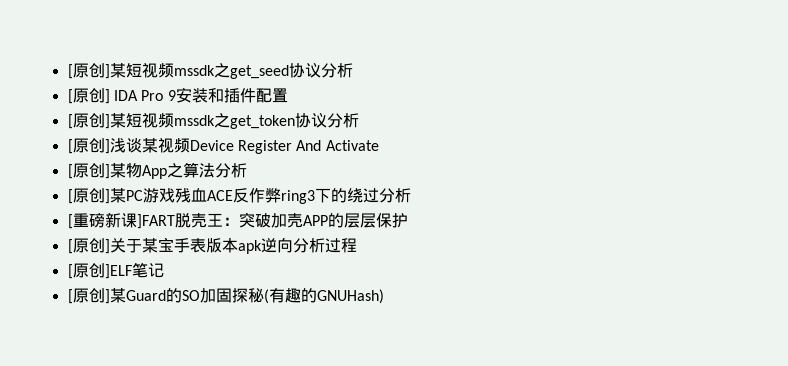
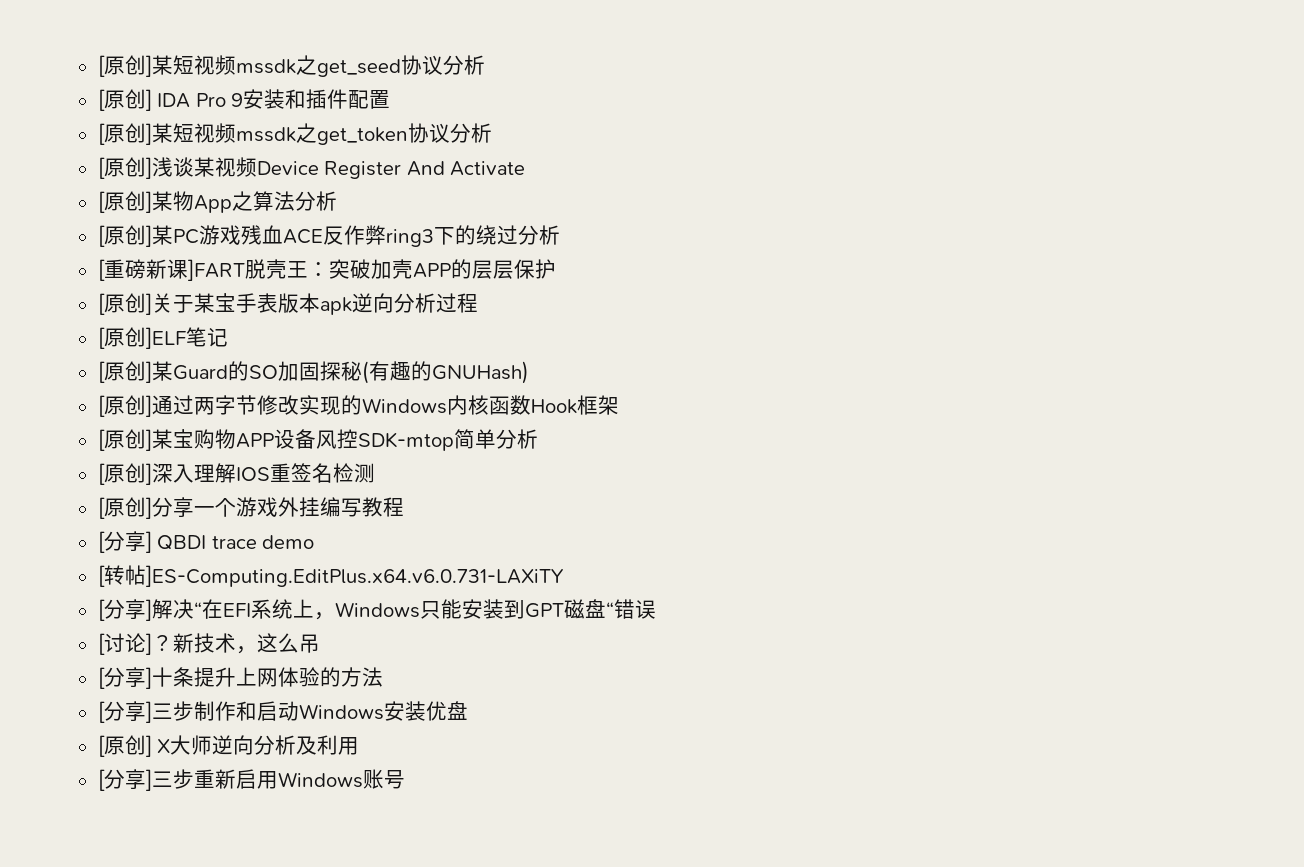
(384, 296) none -> [97,395,619,417] [97,429,538,451] [97,463,375,485] [97,497,404,519] [97,531,315,553] [97,565,564,587] [97,599,656,621] [97,633,320,655] [97,667,383,689] [97,701,468,723] [97,735,360,757] [97,769,405,791] // [原创]通过两字节修改实现的Windows内核函数Hook框架 // [原创]某宝购物APP设备风控SDK-mtop简单分析 // [原创]深入理解IOS重签名检测 // [原创]分享一个游戏外挂编写教程 // [分享] QBDI trace demo // [转帖]ES-Computing.EditPlus.x64.v6.0.731-LAXiTY // [分享]解决“在EFI系统上，Windows只能安装到GPT磁盘“错误 // [讨论]？新技术，这么吊 // [分享]十条提升上网体验的方法 // [分享]三步制作和启动Windows安装优盘 // [原创] X大师逆向分析及利用 // [分享]三步重新启用Windows账号

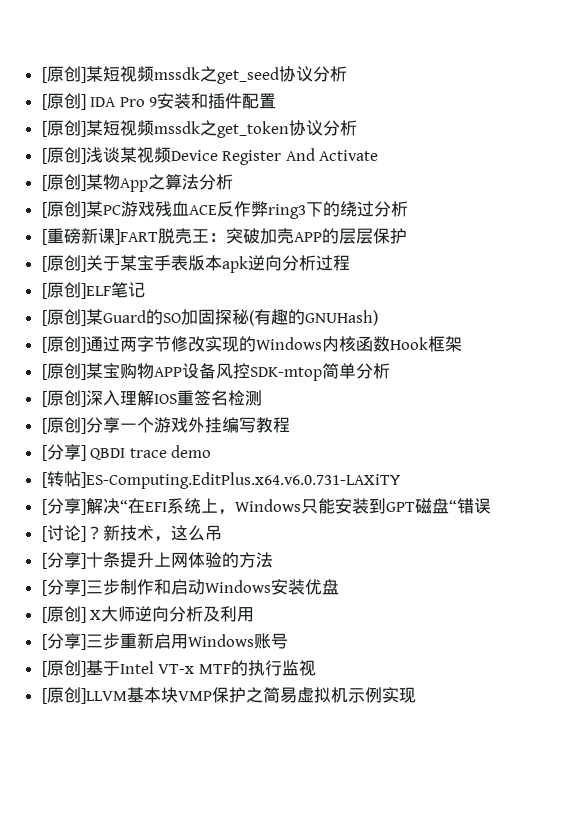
(405, 779) none -> [41,660,316,677] [41,687,416,704] // [原创]基于Intel VT-x MTF的执行监视 // [原创]LLVM基本块VMP保护之简易虚拟机示例实现

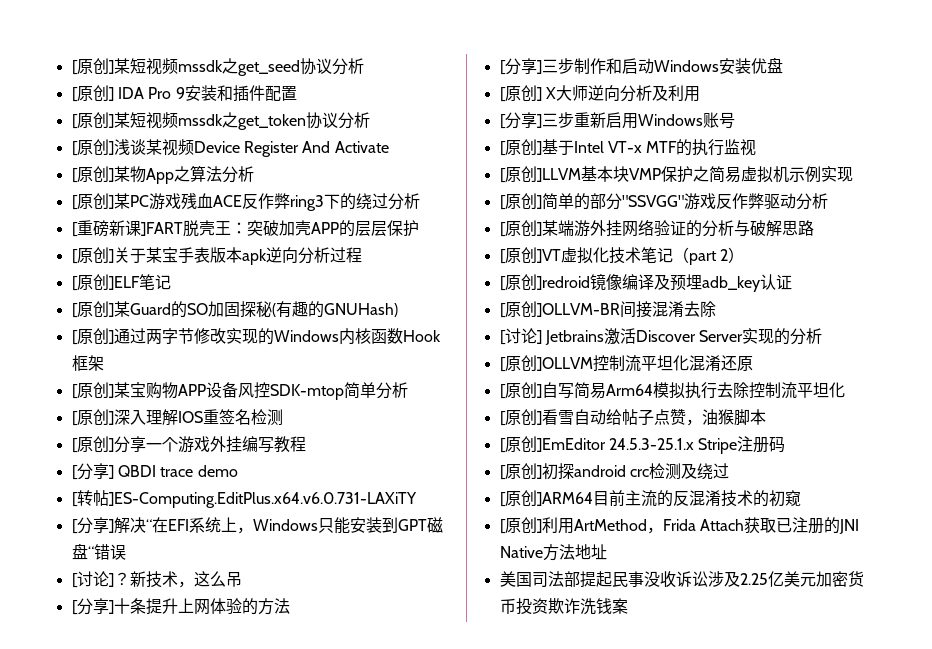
(416, 695) none -> [499,193,828,210] [499,219,814,237] [499,247,744,265] [499,273,792,292] [499,301,716,318] [499,328,823,345] [499,355,753,372] [499,382,845,399] [499,409,766,426] [499,436,786,454] [499,463,729,480] [499,490,801,507] [499,517,859,534] [499,544,607,561] [499,571,864,588] [499,598,628,615] // [原创]简单的部分"SSVGG"游戏反作弊驱动分析 // [原创]某端游外挂网络验证的分析与破解思路 // [原创]VT虚拟化技术笔记（part 2） // [原创]redroid镜像编译及预埋adb_key认证 // [原创]OLLVM-BR间接混淆去除 // [讨论] Jetbrains激活Discover Server实现的分析 // [原创]OLLVM控制流平坦化混淆还原 // [原创]自写简易Arm64模拟执行去除控制流平坦化 // [原创]看雪自动给帖子点赞，油猴脚本 // [原创]EmEditor 24.5.3-25.1.x Stripe注册码 // [原创]初探android crc检测及绕过 // [原创]ARM64目前主流的反混淆技术的初窥 // [原创]利用ArtMethod，Frida Attach获取已注册的JNI Native方法地址 // 美国司法部提起民事没收诉讼涉及2.25亿美元加密货币投资欺诈洗钱案

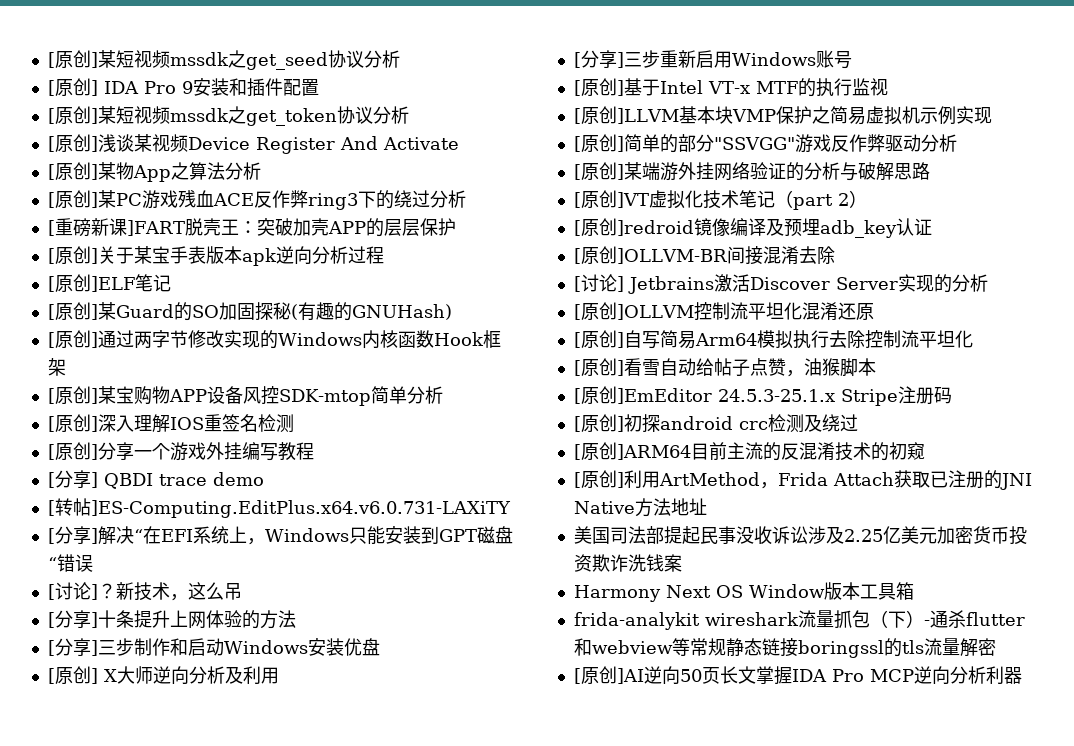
(628, 606) none -> [573,582,914,602] [573,610,1025,630] [573,638,996,658] [573,666,1022,685] // Harmony Next OS Window版本工具箱 // frida-analykit wireshark流量抓包（下）-通杀flutter和webview等常规静态链接boringssl的tls流量解密 // [原创]AI逆向50页长文掌握IDA Pro MCP逆向分析利器

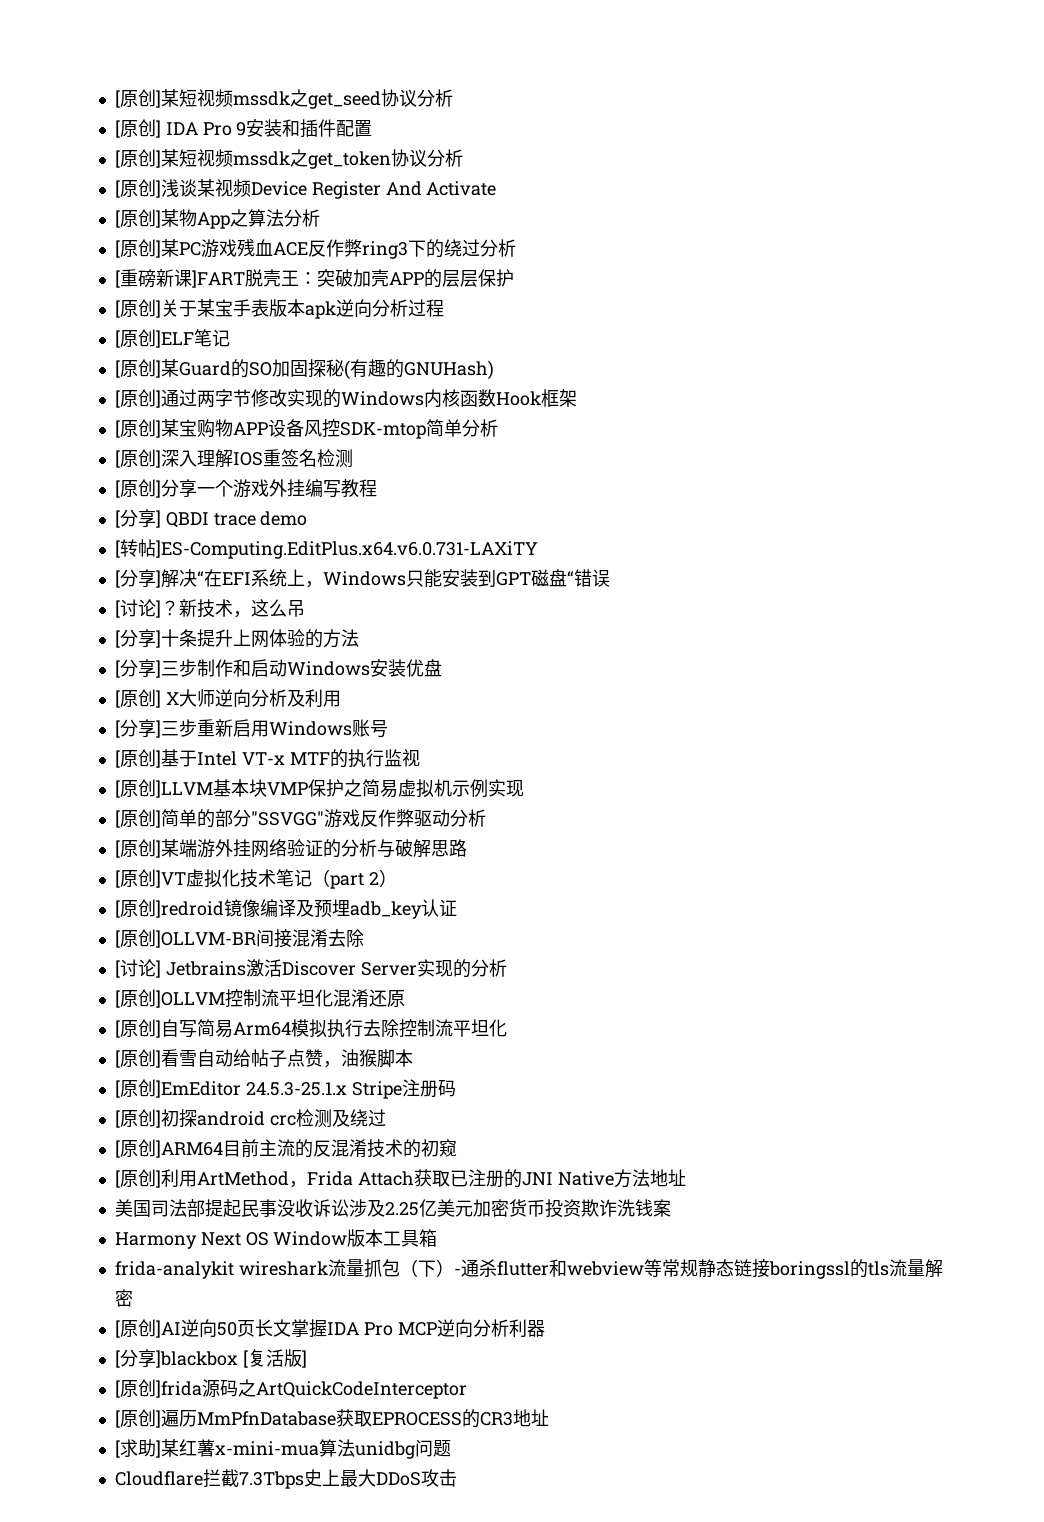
(1022, 675) none -> [114,1349,307,1368] [114,1379,467,1399] [114,1409,549,1428] [114,1439,451,1459] [114,1469,457,1489] // [分享]blackbox [复活版] // [原创]frida源码之ArtQuickCodeInterceptor // [原创]遍历MmPfnDatabase获取EPROCESS的CR3地址 // [求助]某红薯x-mini-mua算法unidbg问题 // Cloudflare拦截7.3Tbps史上最大DDoS攻击

